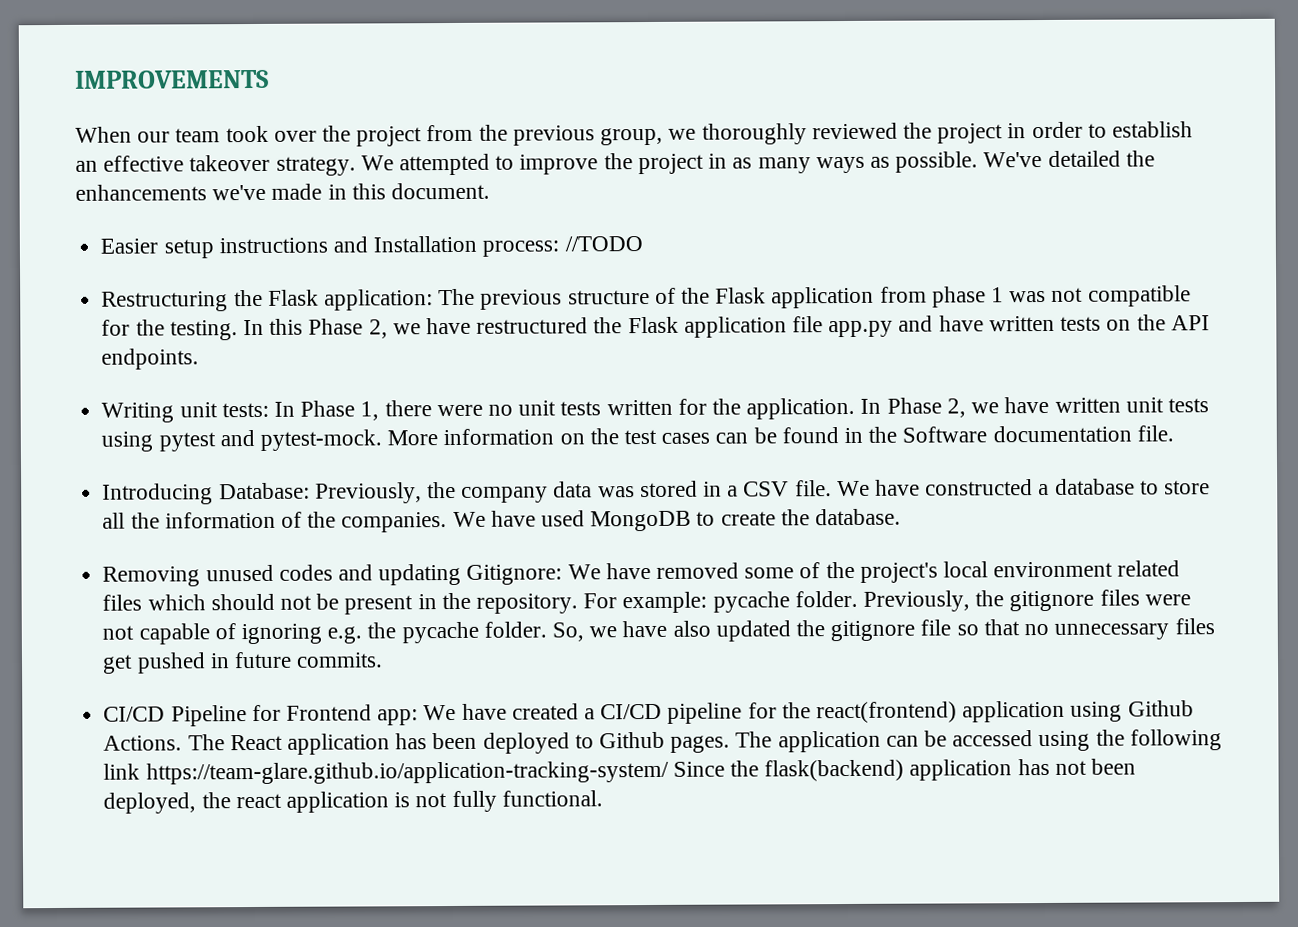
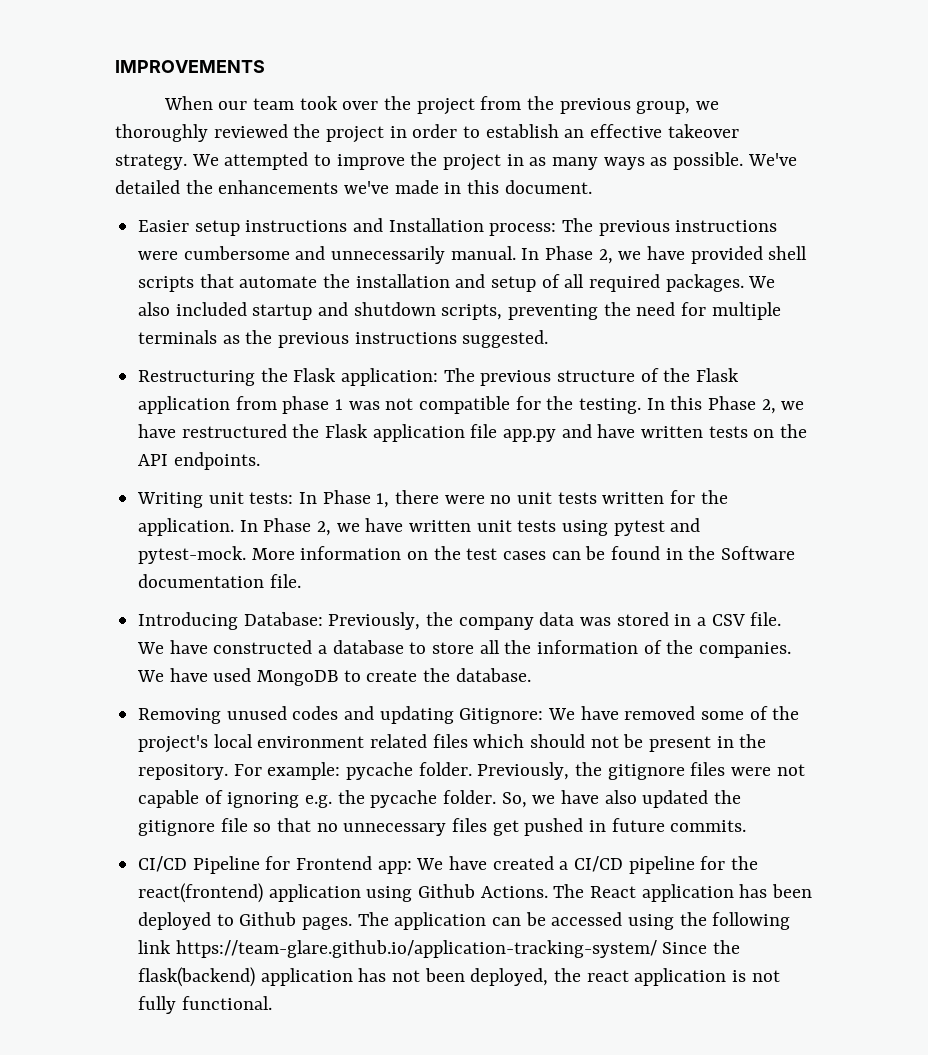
[564,236,643,252] //TODO -> [562,218,778,236] [138,246,808,264] [138,274,776,292] [138,302,781,320] [138,330,549,348] The previous instructions were cumbersome and unnecessarily manual. In Phase 2, we have provided shell scripts that automate the installation and setup of all required packages. We also included startup and shutdown scripts, preventing the need for multiple terminals as the previous instructions suggested.

